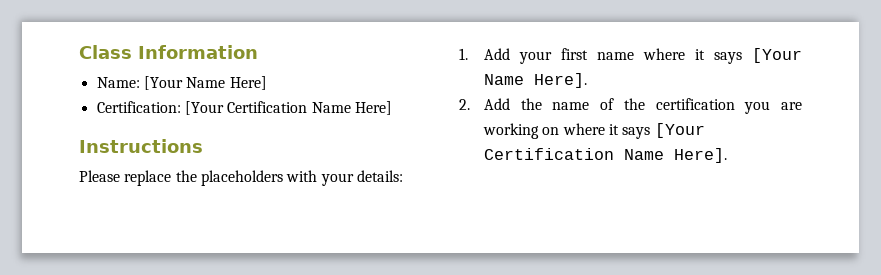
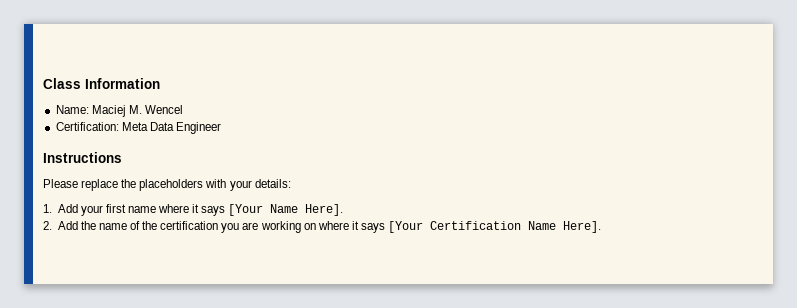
[143,76,267,90] [96,101,392,115] [Your Name Here] // Certification: [Your Certification Name Here] -> [91,105,183,117] [55,122,221,134] Maciej M. Wencel // Certification: Meta Data Engineer

